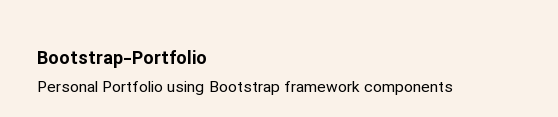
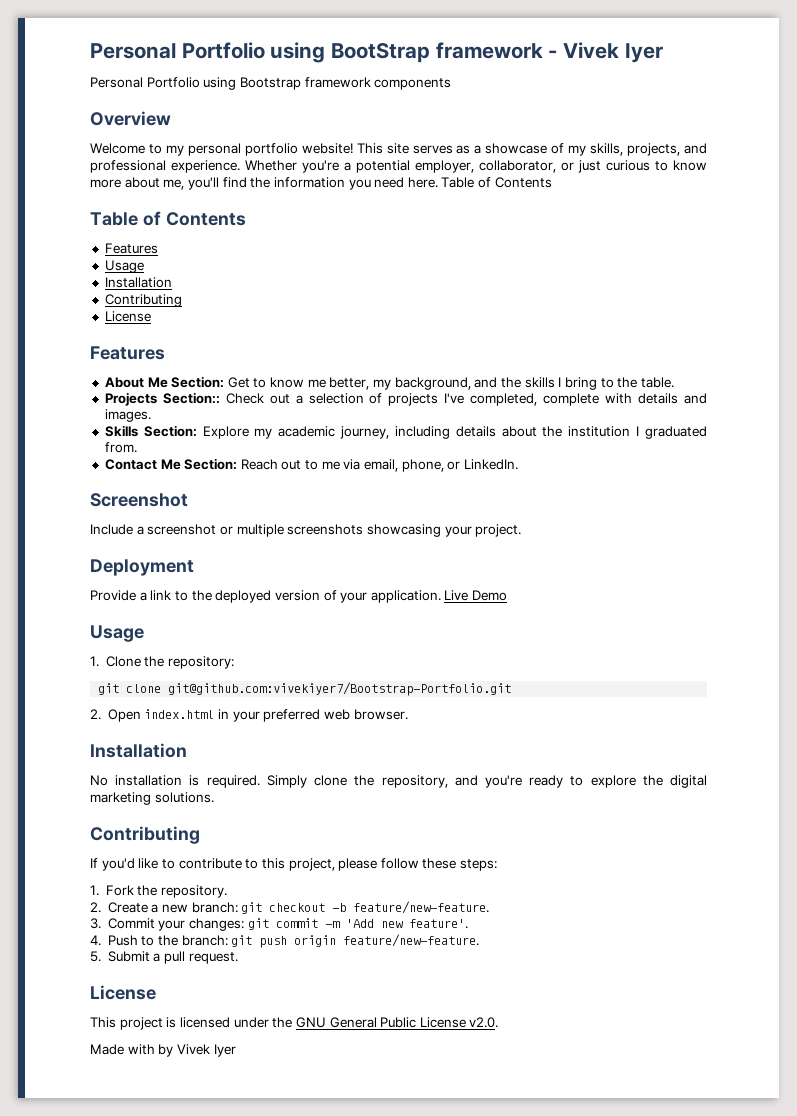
[37,50,207,68] Bootstrap-Portfolio -> [90,42,663,63] Personal Portfolio using BootStrap framework - Vivek Iyer
(453, 88) none -> [90,111,171,126] [90,143,707,156] [90,160,707,173] [90,177,552,190] [90,211,246,226] [104,243,158,254] [104,260,144,273] [104,277,172,288] [104,294,182,307] [104,311,151,322] [90,346,165,360] [104,376,674,390] [104,392,707,406] [104,409,151,422] [104,425,707,439] [104,442,137,453] [104,458,518,472] [90,493,188,507] [90,524,522,537] [90,559,194,576] [90,590,508,603] [90,625,144,642] [90,656,235,669] [98,682,512,696] [90,709,408,722] [90,743,187,758] [90,775,707,788] [90,792,214,805] [90,826,200,844] [90,858,498,871] [90,885,228,898] [90,901,490,914] [90,918,468,931] [90,934,480,948] [90,951,238,964] [90,985,156,1000] [90,1017,499,1030] [90,1044,236,1057] // Overview // Welcome to my personal portfolio website! This site serves as a showcase of my skills, projects, and professional experience. Whether you're a potential employer, collaborator, or just curious to know more about me, you'll find the information you need here. Table of Contents // Table of Contents // Features // Usage // Installation // Contributing // License // Features // About Me Section: Get to know me better, my background, and the skills I bring to the table. // Projects Section:: Check out a selection of projects I've completed, complete with details and images. // Skills Section: Explore my academic journey, including details about the institution I graduated from. // Contact Me Section: Reach out to me via email, phone, or LinkedIn. // Screenshot // Include a screenshot or multiple screenshots showcasing your project. // Deployment // Provide a link to the deployed version of your application. Live Demo // Usage // 1. Clone the repository: // git clone git@github.com:vivekiyer7/Bootstrap-Portfolio.git // 2. Open index.html in your preferred web browser. // Installation // No installation is required. Simply clone the repository, and you're ready to explore the digital marketing solutions. // Contributing // If you'd like to contribute to this project, please follow these steps: // 1. Fork the repository. // 2. Create a new branch: git checkout -b feature/new-feature. // 3. Commit your changes: git commit -m 'Add new feature'. // 4. Push to the branch: git push origin feature/new-feature. // 5. Submit a pull request. // License // This project is licensed under the GNU General Public License v2.0. // Made with by Vivek Iyer

